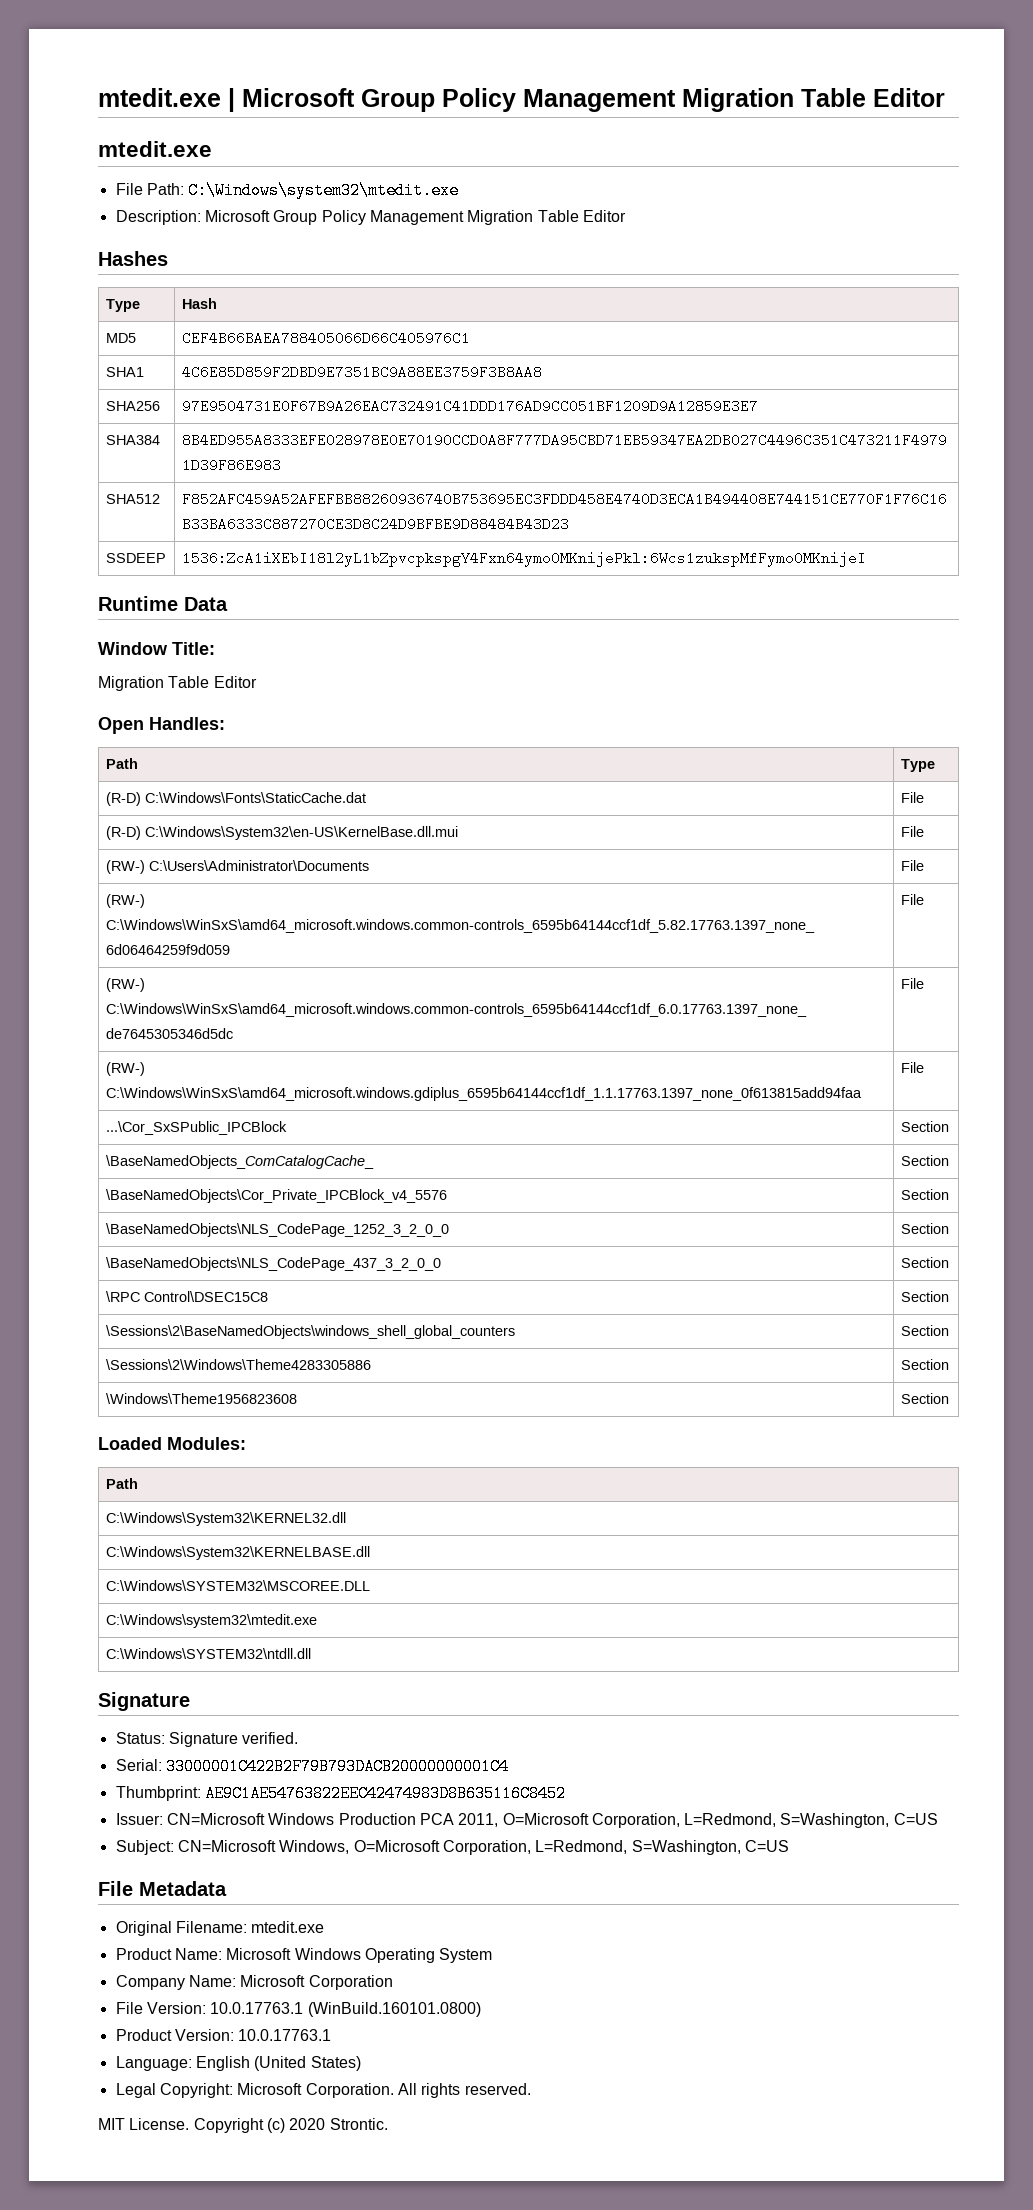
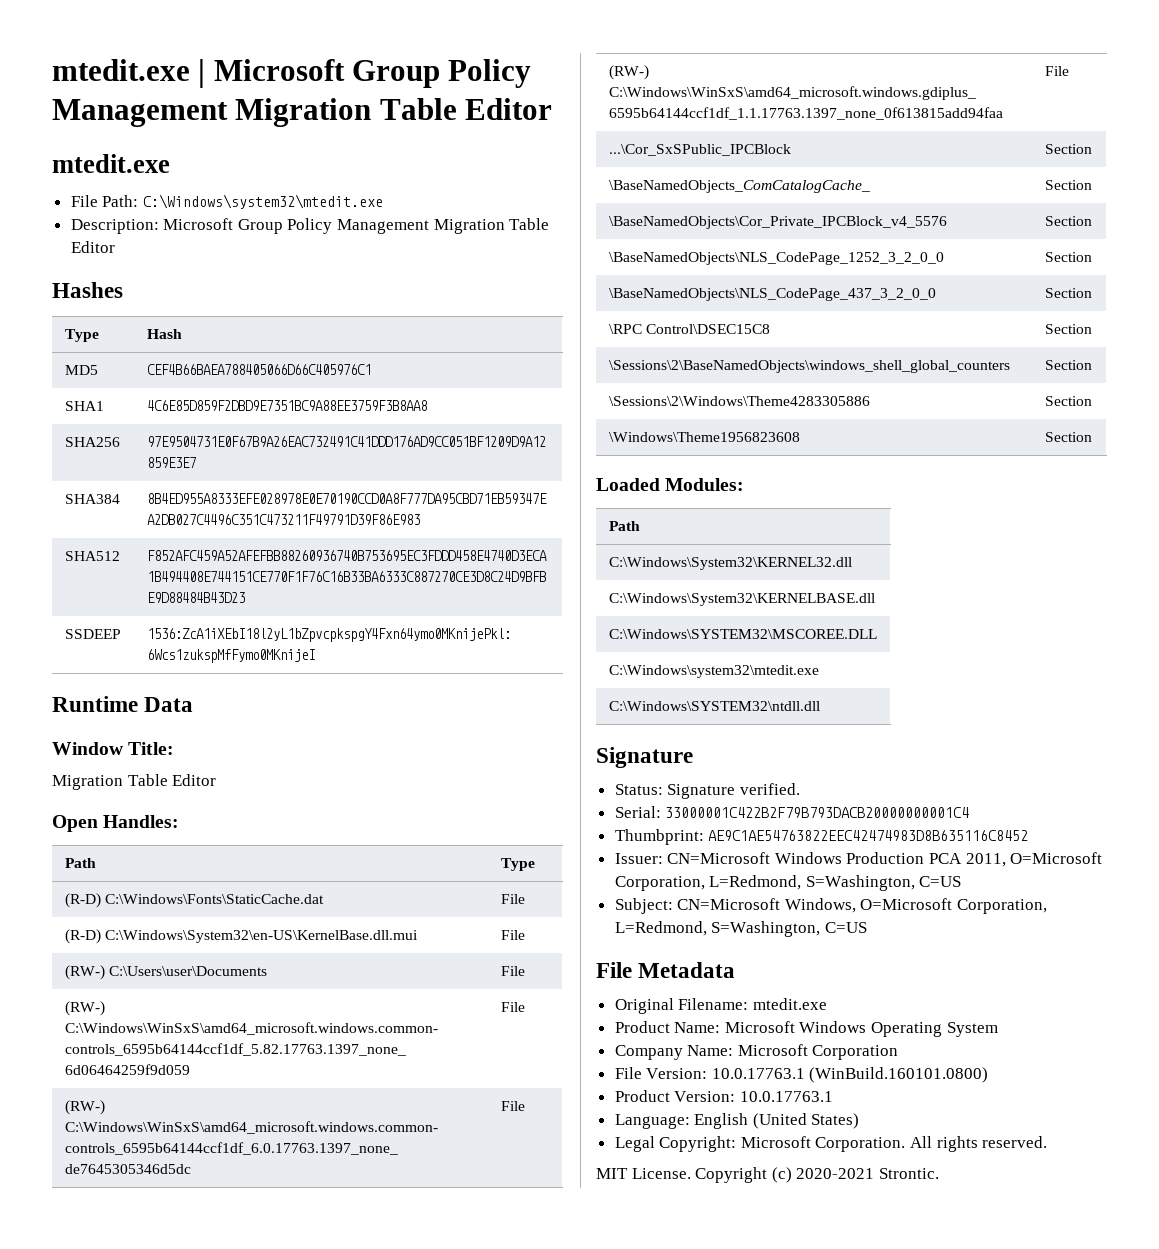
[148,860,369,871] C:\Users\Administrator\Documents -> [108,966,267,976] C:\Users\user\Documents
[289,2118,326,2130] 2020 -> [796,1168,875,1179] 2020-2021

